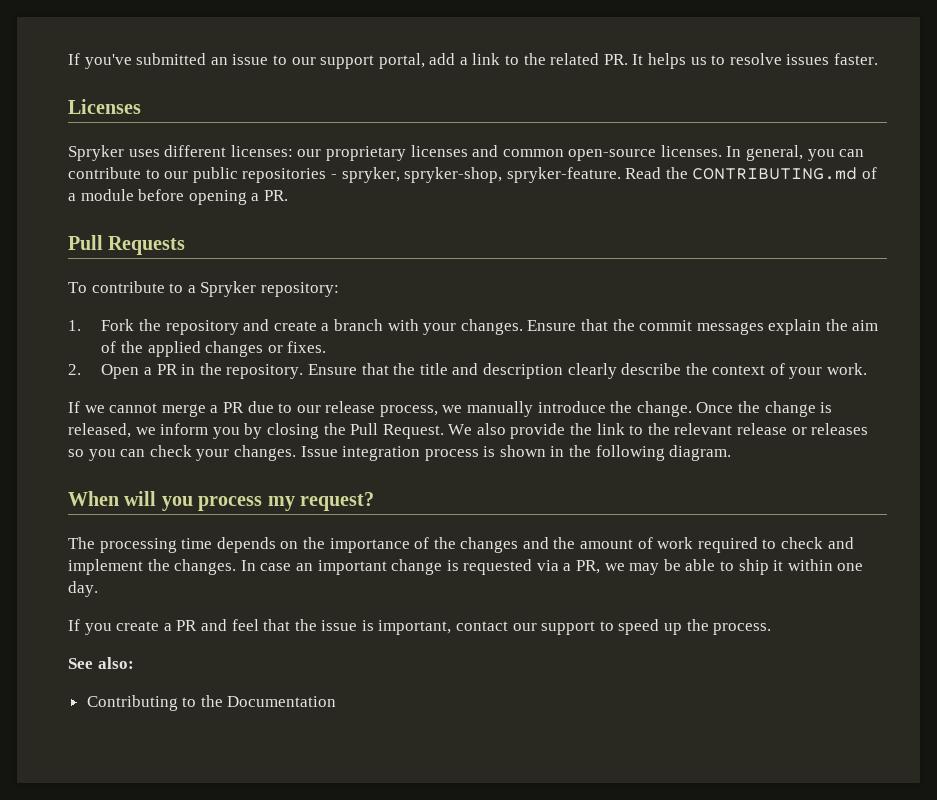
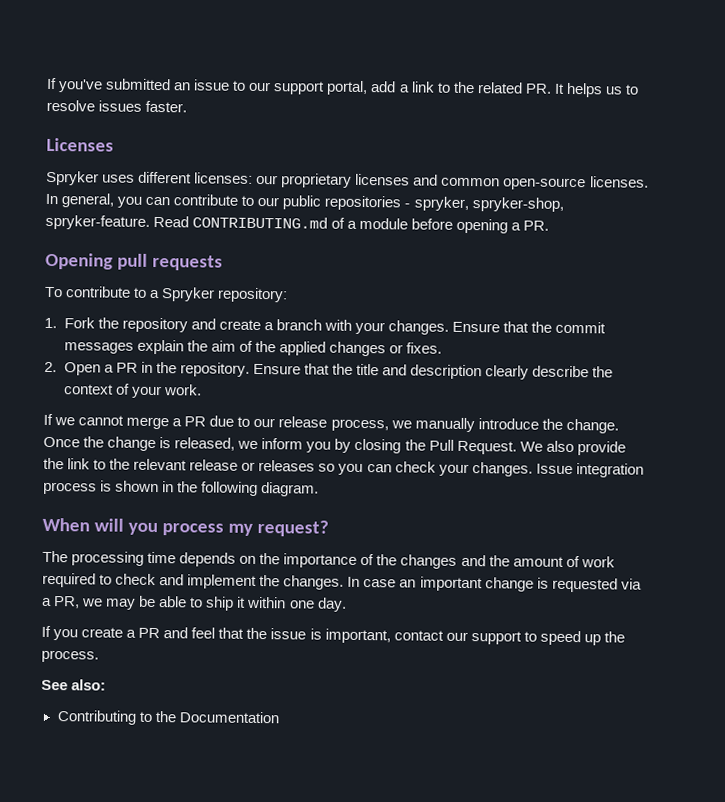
[665,167,688,179] the -> (190, 221) none
[68,235,186,255] Pull Requests -> [45,252,223,271] Opening pull requests

